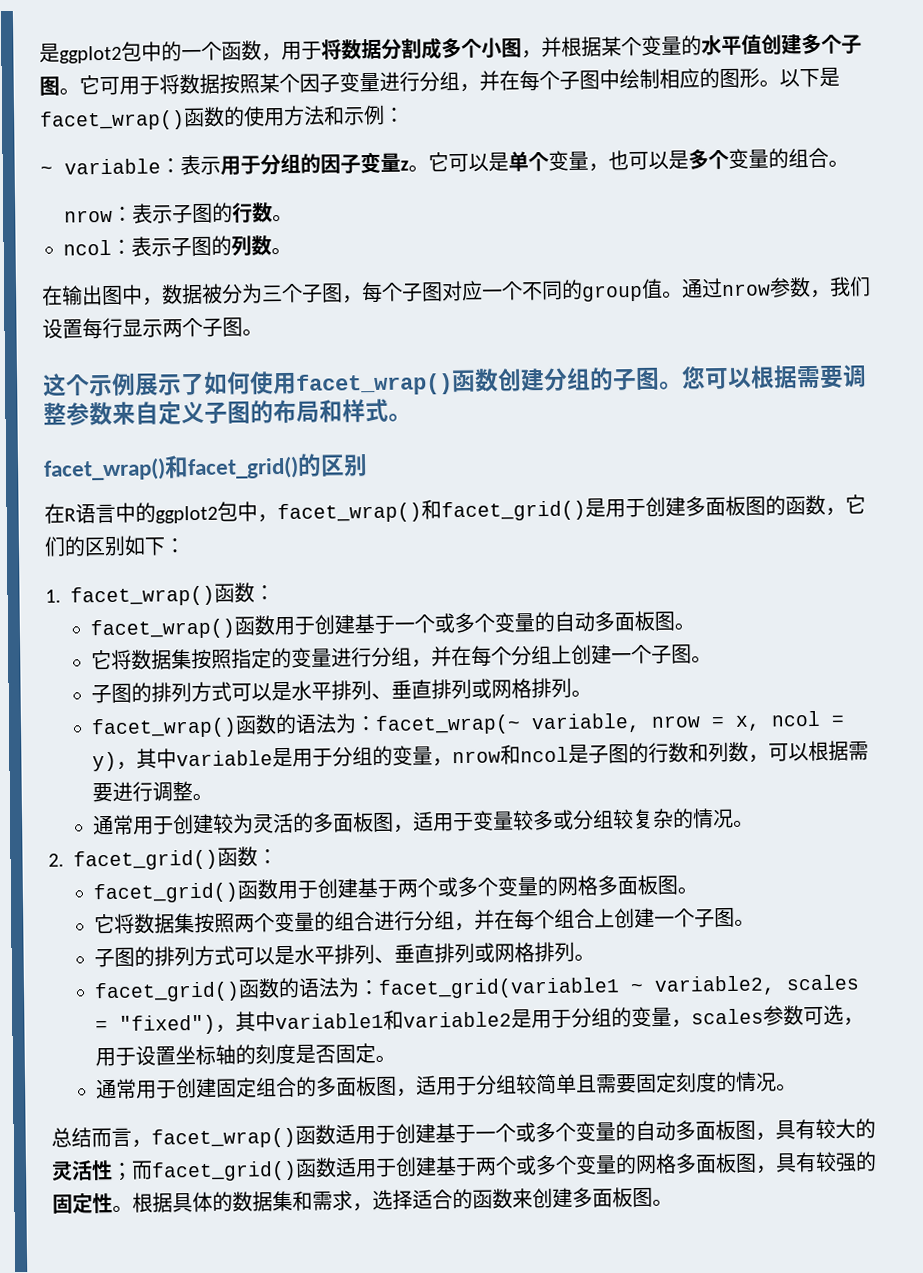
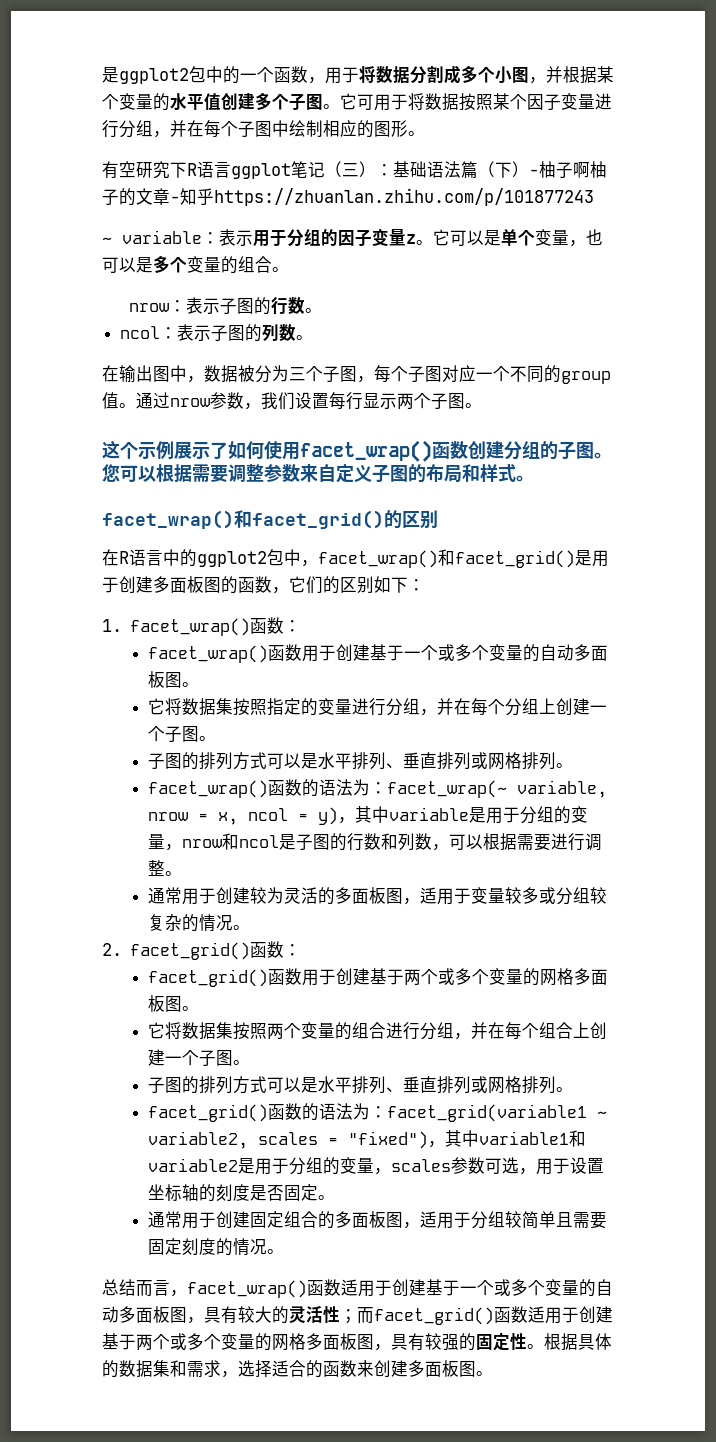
[779,67,840,88] [40,104,405,131] 以下是facet_wrap()函数的使用方法和示例： -> [102,161,607,179] [102,188,594,206] // 有空研究下R语言ggplot笔记（三）：基础语法篇（下）-柚子啊柚子的文章-知乎https://zhuanlan.zhihu.com/p/101877243

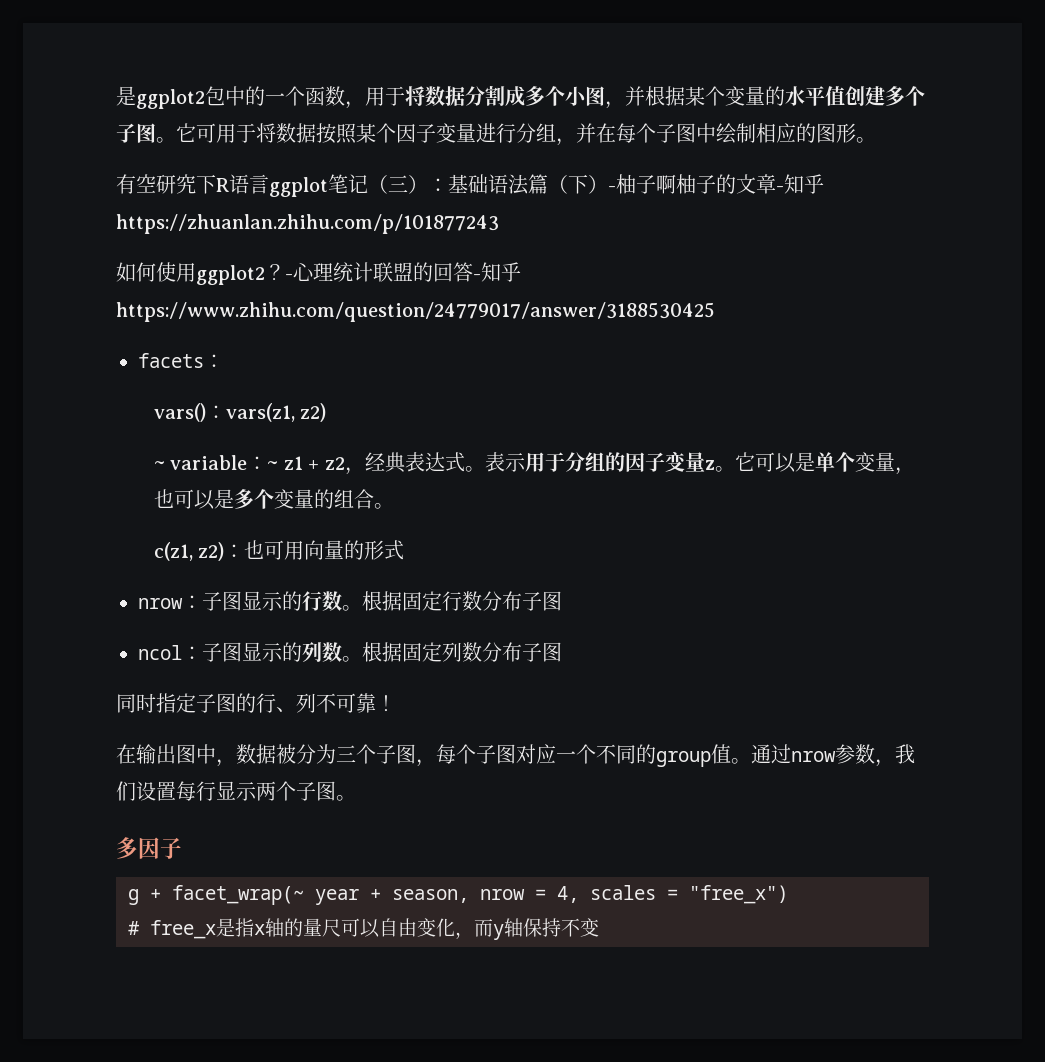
[102,230,219,244] ~ variable： -> [116,262,521,285] [116,302,715,322] [138,353,224,368] [153,403,327,422] [153,452,485,475] 如何使用ggplot2？-心理统计联盟的回答-知乎https://www.zhihu.com/question/24779017/answer/3188530425 // facets： // vars()：vars(z1, z2) // ~ variable：~ z1 + z2，经典表达式。
[129,297,323,315] [120,324,314,342] nrow：表示子图的行数。 // ncol：表示子图的列数。 -> [153,540,405,561] [138,591,562,611] [138,642,562,663] [116,693,396,713] c(z1, z2)：也可用向量的形式 // nrow：子图显示的行数。根据固定行数分布子图 // ncol：子图显示的列数。根据固定列数分布子图 // 同时指定子图的行、列不可靠！
[102,440,612,462] [102,464,534,483] [102,510,438,529] [102,549,609,568] [102,576,425,594] [102,617,302,636] [147,644,608,663] [147,671,199,688] [147,698,607,716] [147,726,216,743] [147,752,573,770] [147,779,607,798] [147,806,588,825] [147,833,602,851] [147,860,182,877] [147,887,607,905] [147,914,250,932] [102,941,302,960] [147,968,608,987] [147,995,199,1012] [147,1022,607,1040] [147,1049,250,1067] [147,1076,573,1094] [147,1103,607,1122] [147,1130,586,1149] [147,1157,604,1175] [147,1184,335,1202] [147,1211,607,1229] [147,1238,284,1256] [102,1279,613,1298] [102,1306,613,1325] [102,1333,612,1351] [102,1360,493,1378] 这个示例展示了如何使用facet_wrap()函数创建分组的子图。您可以根据需要调整参数来自定义子图的布局和样式。 // facet_wrap()和facet_grid()的区别 // 在R语言中的ggplot2包中，facet_wrap()和facet_grid()是用于创建多面板图的函数，它们的区别如下： // 1. facet_wrap()函数： // facet_wrap()函数用于创建基于一个或多个变量的自动多面板图。 // 它将数据集按照指定的变量进行分组，并在每个分组上创建一个子图。 // 子图的排列方式可以是水平排列、垂直排列或网格排列。 // facet_wrap()函数的语法为：facet_wrap(~ variable, nrow = x, ncol = y)，其中variable是用于分组的变量，nrow和ncol是子图的行数和列数，可以根据需要进行调整。 // 通常用于创建较为灵活的多面板图，适用于变量较多或分组较复杂的情况。 // 2. facet_grid()函数： // facet_grid()函数用于创建基于两个或多个变量的网格多面板图。 // 它将数据集按照两个变量的组合进行分组，并在每个组合上创建一个子图。 // 子图的排列方式可以是水平排列、垂直排列或网格排列。 // facet_grid()函数的语法为：facet_grid(variable1 ~ variable2, scales = "fixed")，其中variable1和variable2是用于分组的变量，scales参数可选，用于设置坐标轴的刻度是否固定。 // 通常用于创建固定组合的多面板图，适用于分组较简单且需要固定刻度的情况。 // 总结而言，facet_wrap()函数适用于创建基于一个或多个变量的自动多面板图，具有较大的灵活性；而facet_grid()函数适用于创建基于两个或多个变量的网格多面板图，具有较强的固定性。根据具体的数据集和需求，选择适合的函数来创建多面板图。 -> [116,837,182,859] [128,885,788,905] [128,918,599,940] 多因子 // g + facet_wrap(~ year + season, nrow = 4, scales = "free_x") // # free_x是指x轴的量尺可以自由变化，而y轴保持不变

